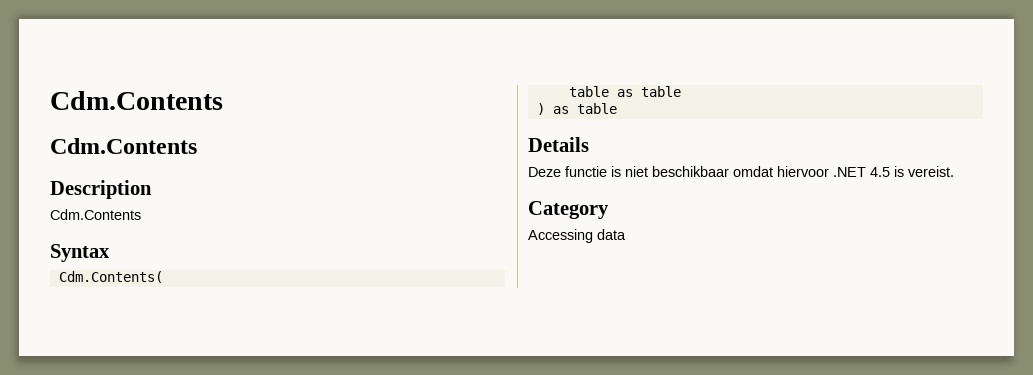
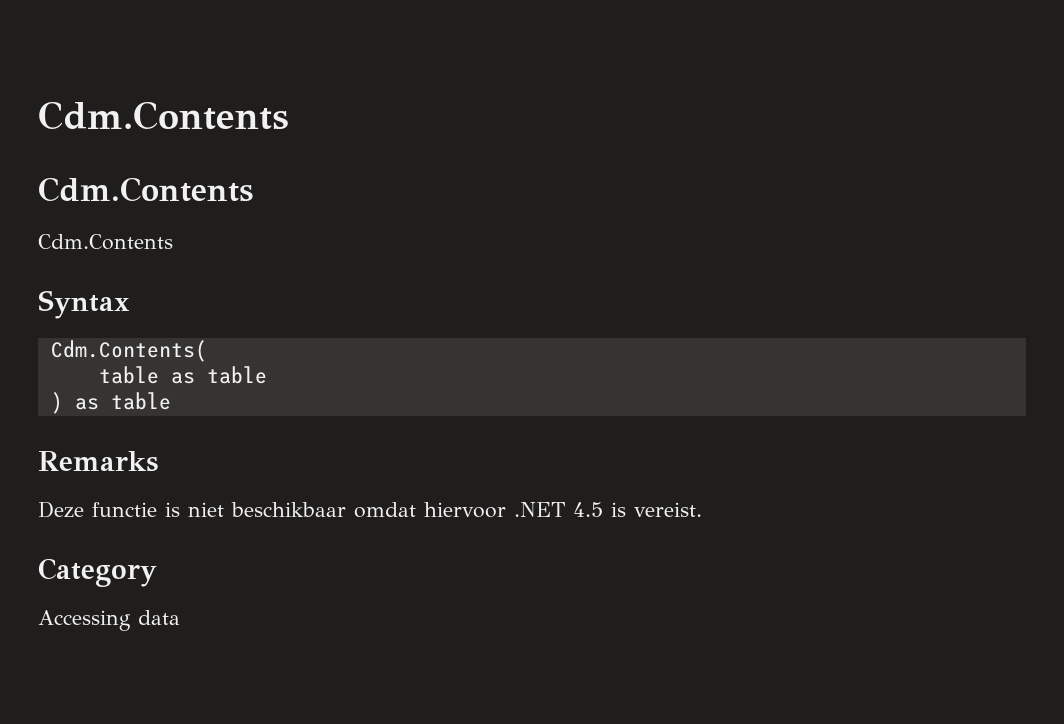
[50,91,223,110] [50,138,197,154] [50,180,152,199] Cdm.Contents // Cdm.Contents // Description -> [38,101,289,130] [38,177,253,202] Cdm.Contents // Cdm.Contents
[528,137,589,152] Details -> [38,451,158,472] Remarks

